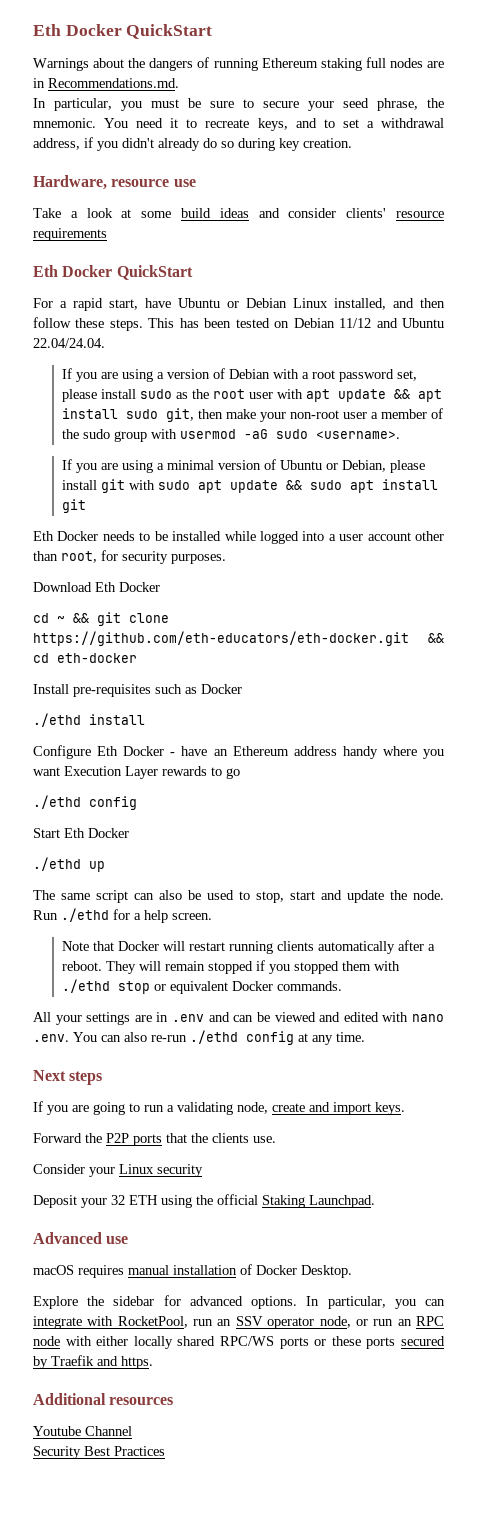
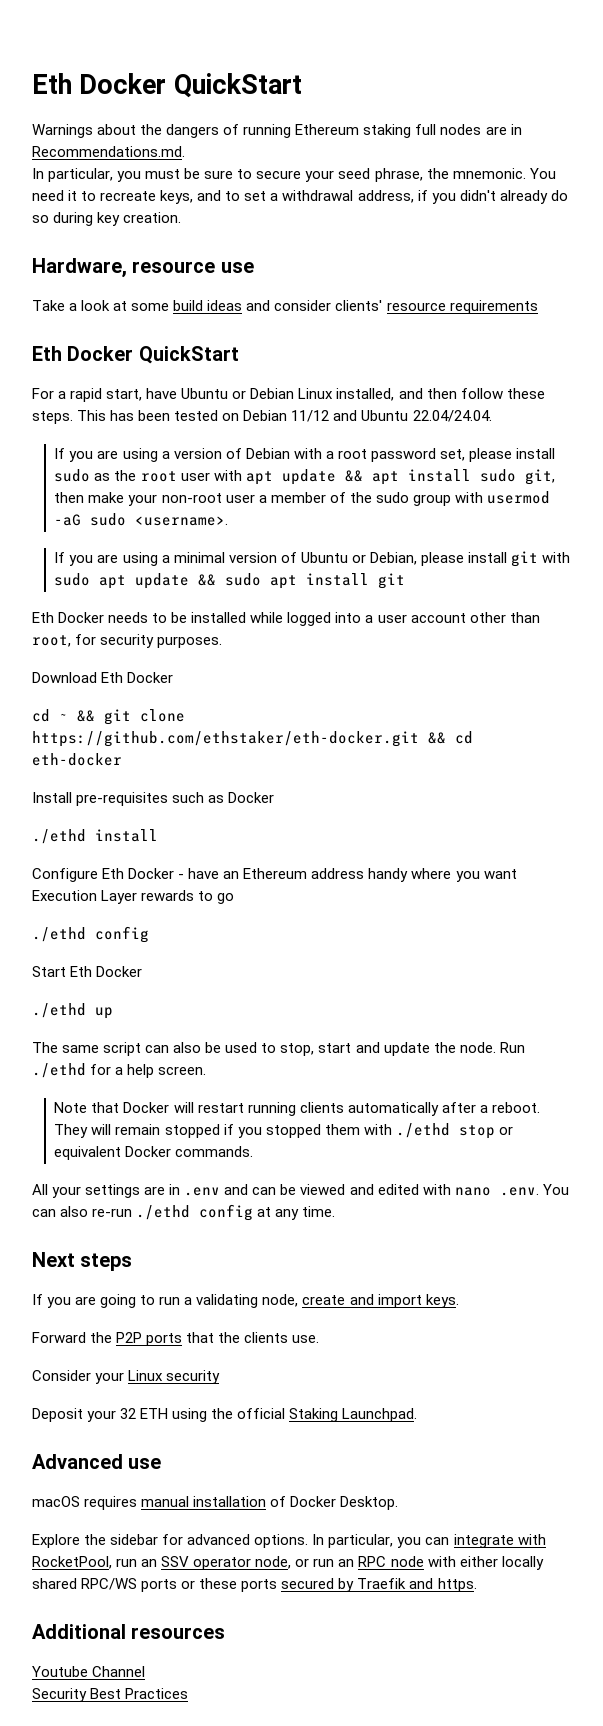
[33,631,409,646] https://github.com/eth-educators/eth-docker.git -> [32,731,419,747] https://github.com/ethstaker/eth-docker.git

